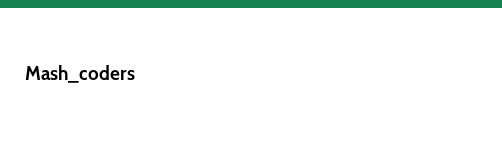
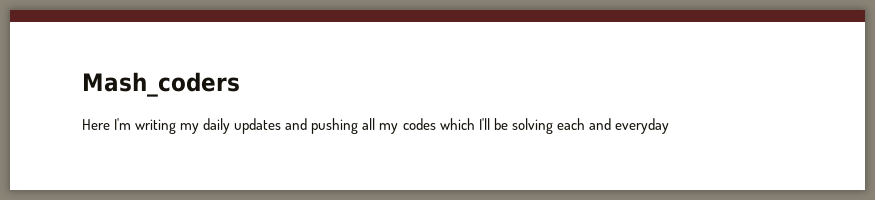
(135, 74) none -> [82,118,669,134] // Here I'm writing my daily updates and pushing all my codes which I'll be solving each and everyday

